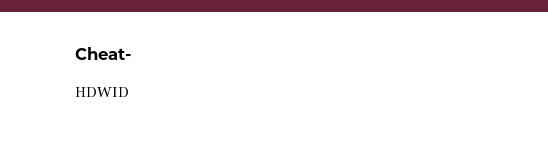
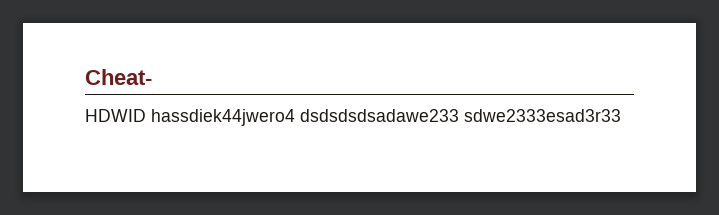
(129, 92) none -> [151,109,621,126] hassdiek44jwero4 dsdsdsdsadawe233 sdwe2333esad3r33

